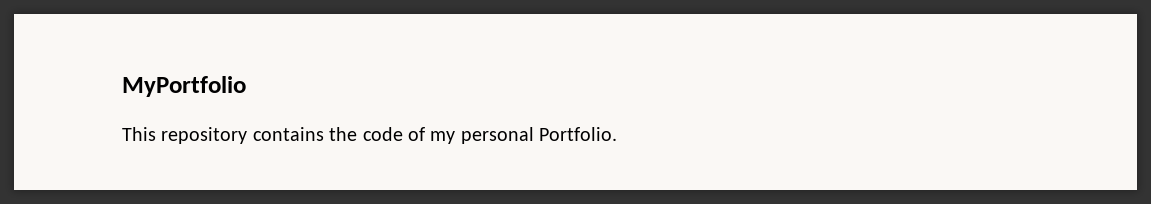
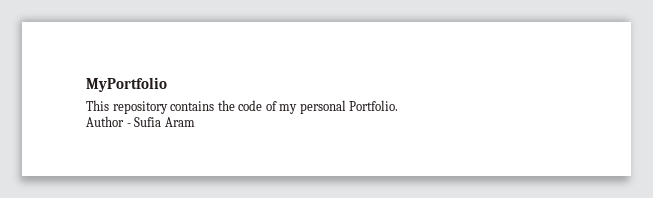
(618, 134) none -> [86,116,195,127] // Author - Sufia Aram

